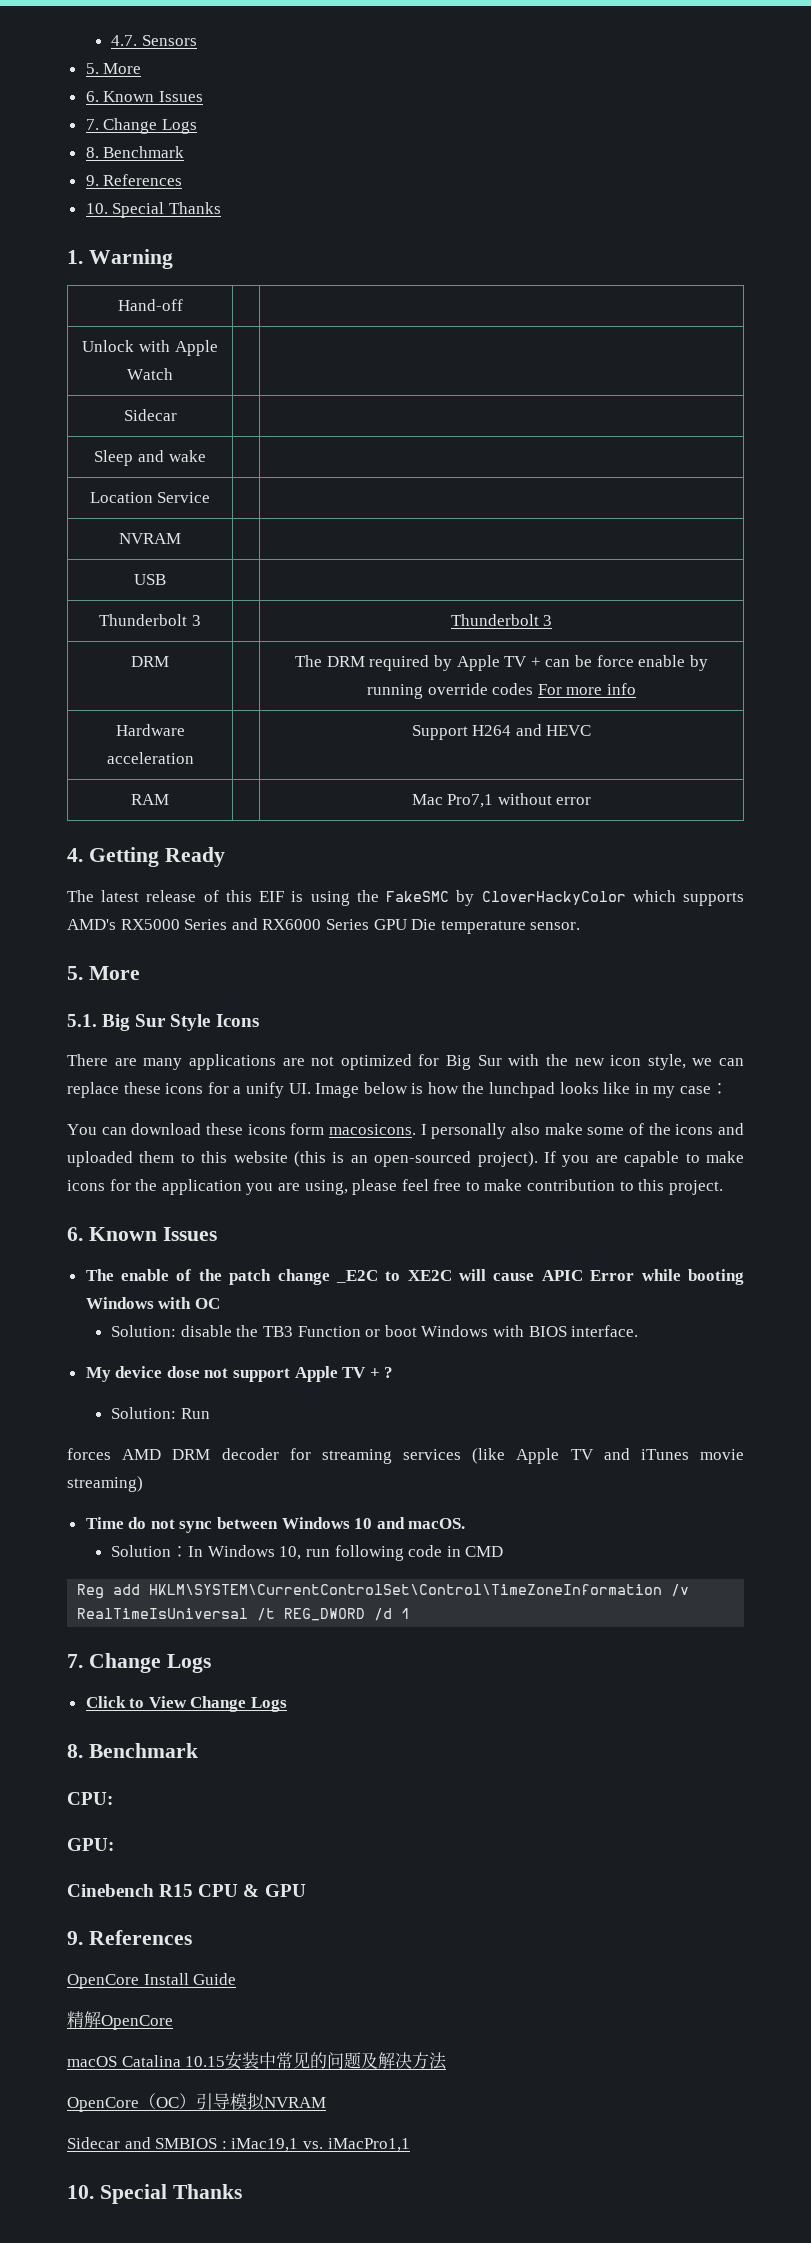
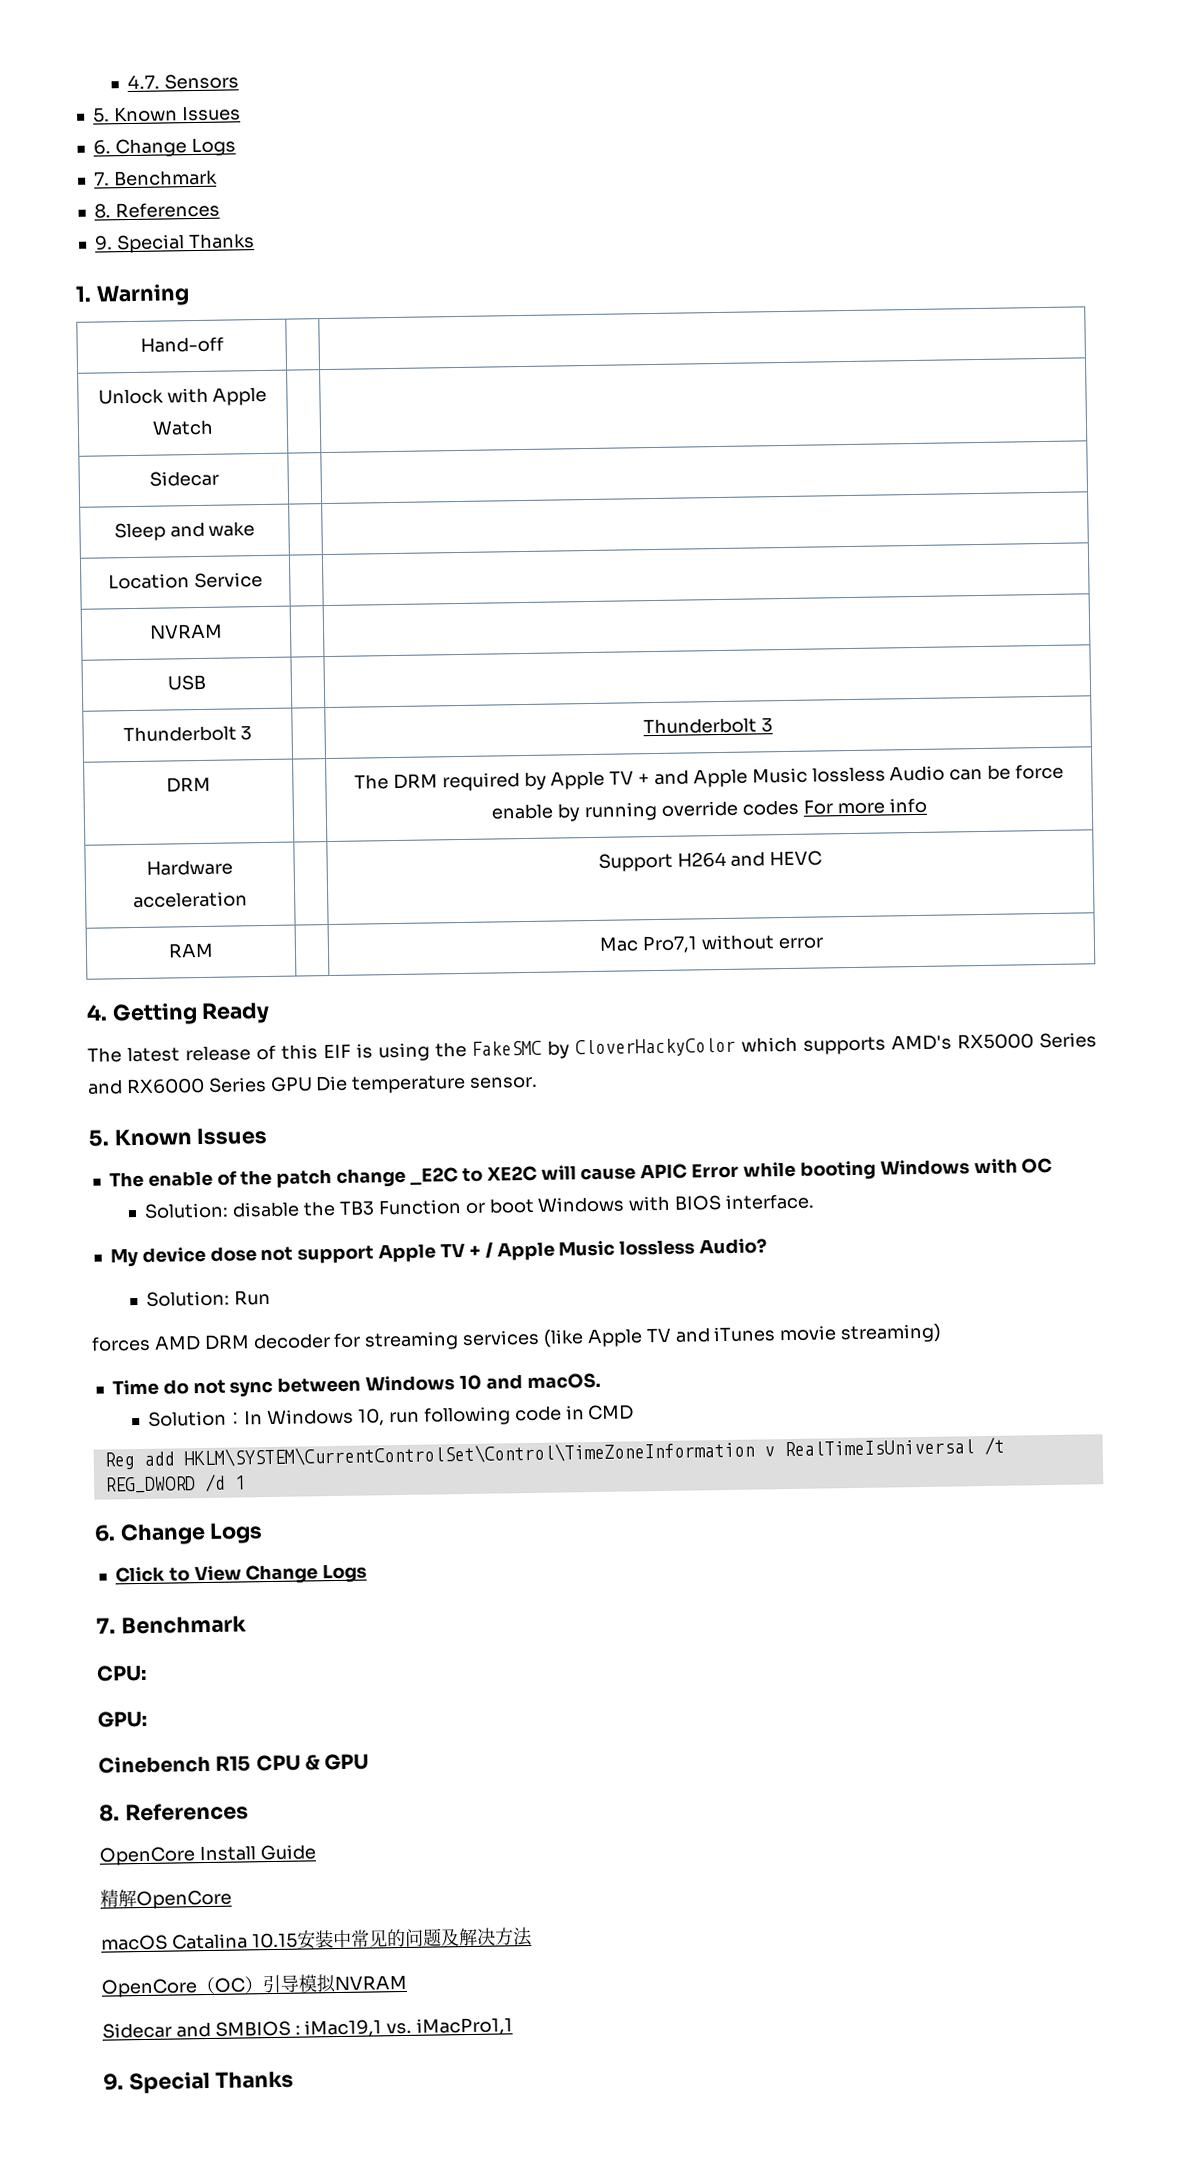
[103,63,142,74] [85,91,203,102] [85,118,197,134] [85,146,185,158] [85,174,183,186] [85,203,108,214] More // 6. Known Issues // 7. Change Logs // 8. Benchmark // 9. References // 10. -> [112,105,241,123] [92,137,236,158] [92,169,218,187] [93,201,220,219] [93,235,113,251] Known Issues // 6. Change Logs // 7. Benchmark // 8. References // 9.
(541, 662) none -> [654,765,946,788] and Apple Music lossless Audio
[88,966,140,980] [67,1014,259,1031] [67,1054,744,1070] [67,1082,729,1098] [67,1123,744,1139] [67,1151,744,1167] [67,1179,723,1195] [67,1227,83,1241] More // 5.1. Big Sur Style Icons // There are many applications are not optimized for Big Sur with the new icon style, we can replace these icons for a unify UI. Image below is how the lunchpad looks like in my case： // You can download these icons form macosicons. I personally also make some of the icons and uploaded them to this website (this is an open-sourced project). If you are capable to make icons for the application you are using, please feel free to make contribution to this project. // 6. -> (109, 1138) none
[384,1367,394,1378] ? -> [484,1238,768,1261] / Apple Music lossless Audio?
[671,1584,690,1597] /v -> [763,1446,775,1457] v
[67,1654,83,1668] 7. -> [94,1524,116,1542] 6.
[67,1744,83,1758] 8. -> [96,1617,116,1634] 7.
[67,1931,83,1945] 9. -> [99,1804,120,1822] 8.
[67,2185,94,2199] 10. -> [103,2073,124,2091] 9.

